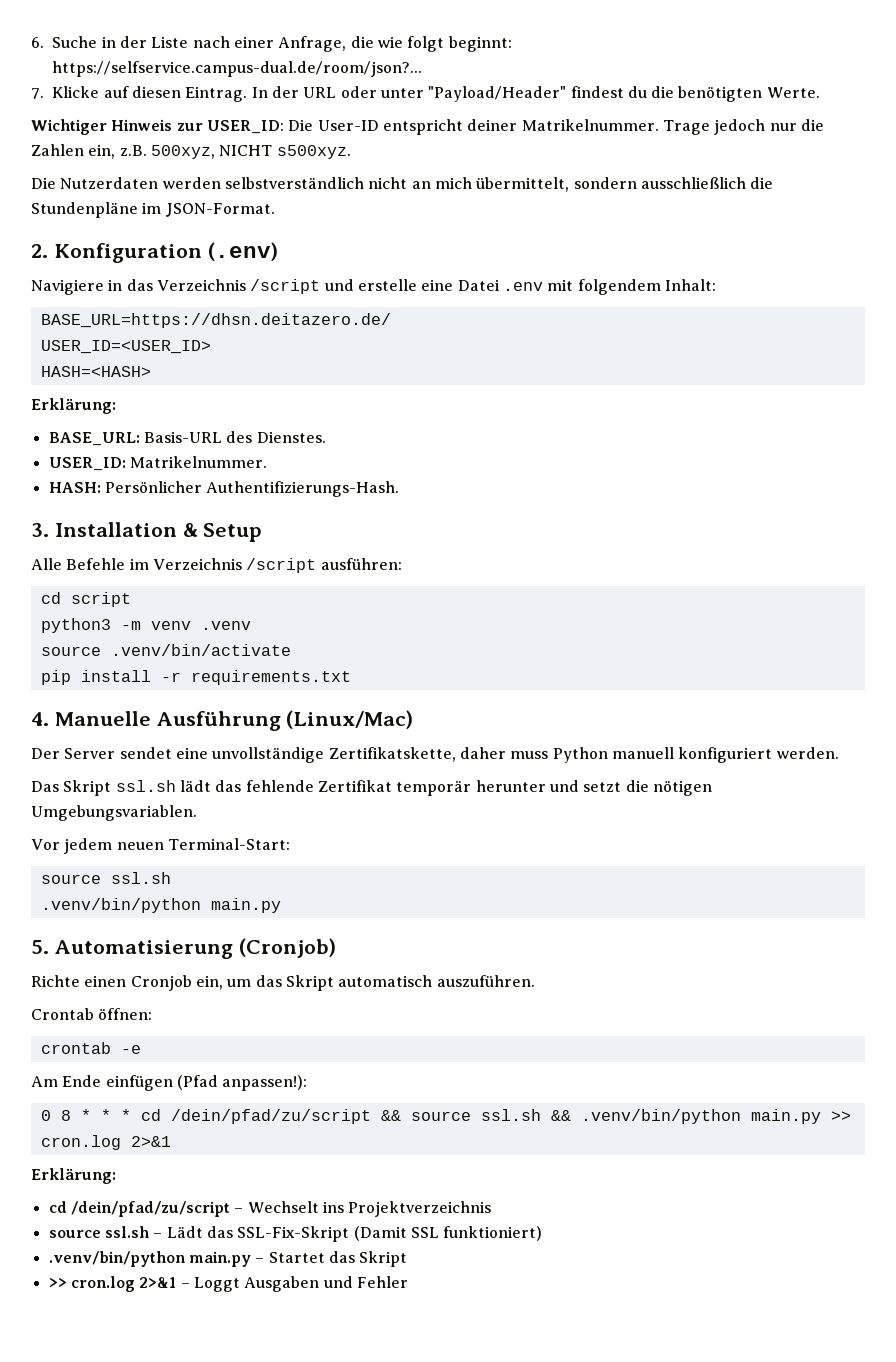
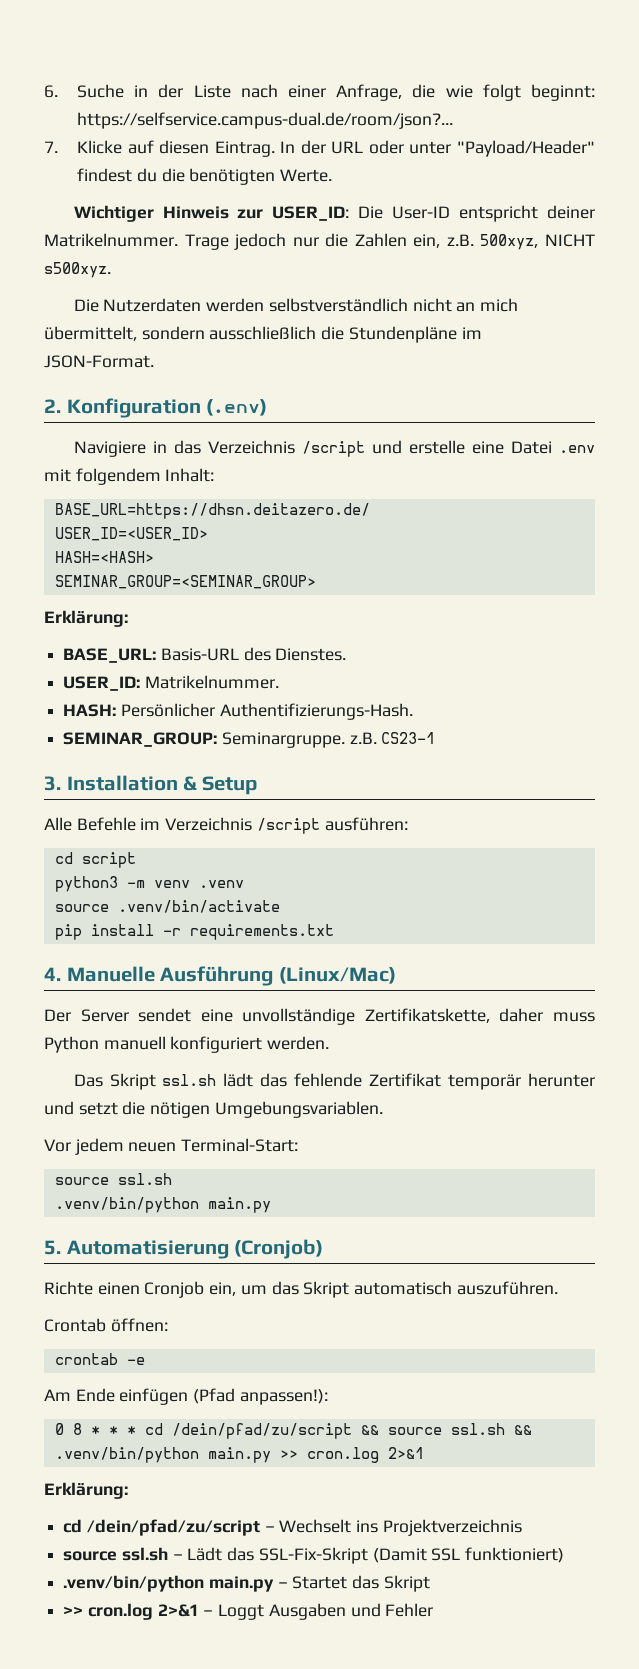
(151, 371) none -> [54,575,316,589] // SEMINAR_GROUP=<SEMINAR_GROUP>
(400, 489) none -> [63,732,436,748] // SEMINAR_GROUP: Seminargruppe. z.B. CS23-1

